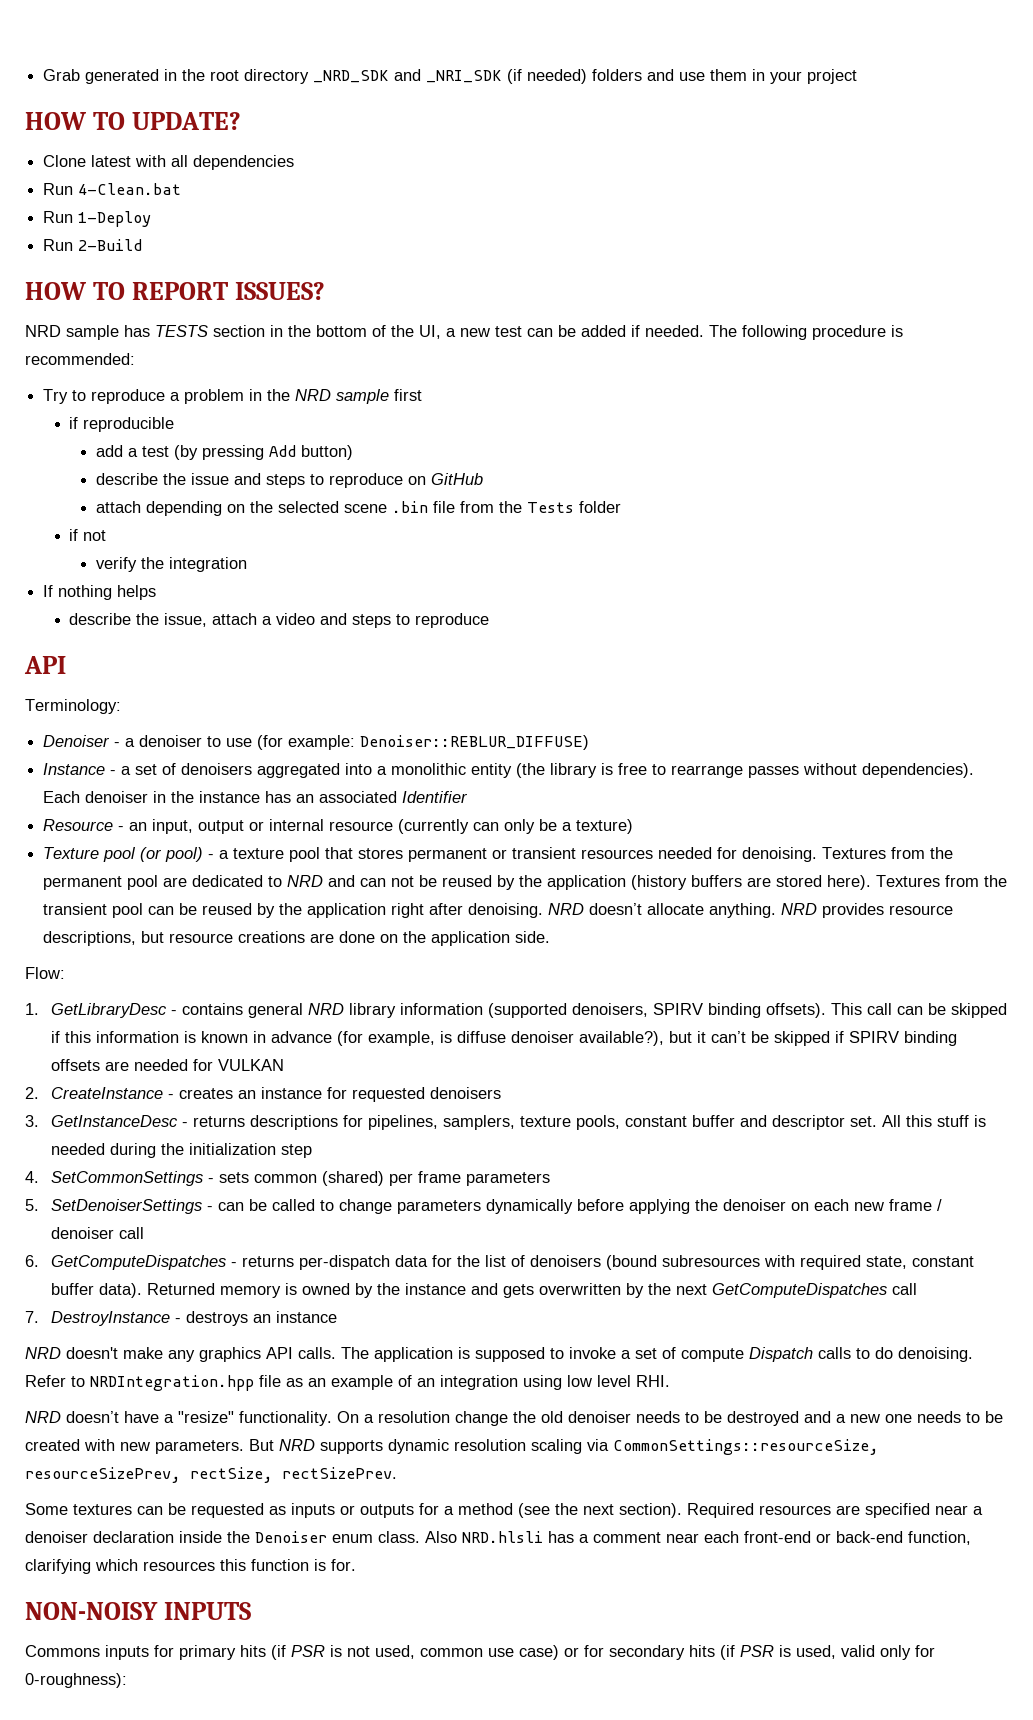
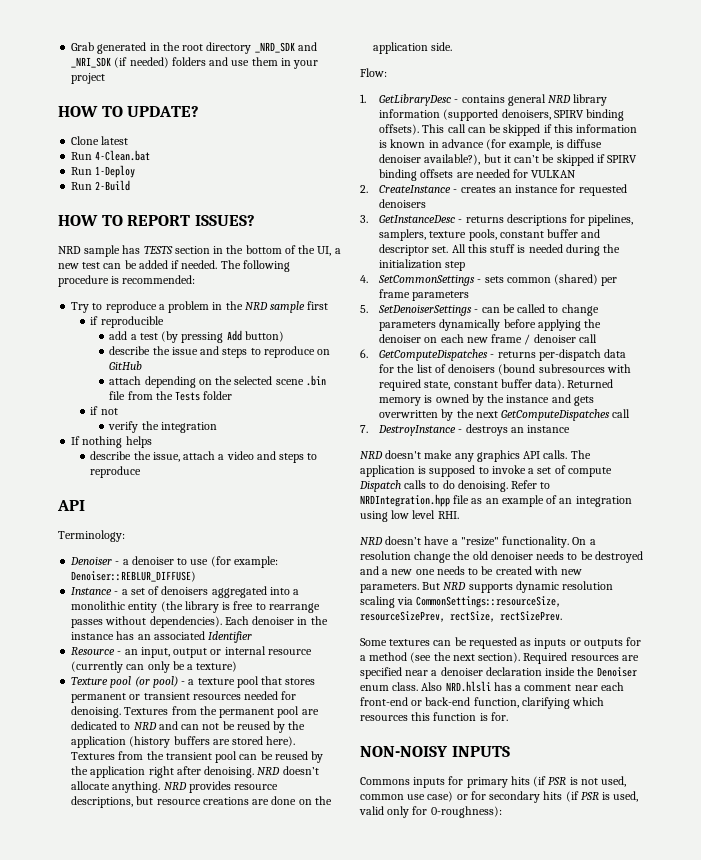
[135,155,295,170] with all dependencies -> (129, 140) none

